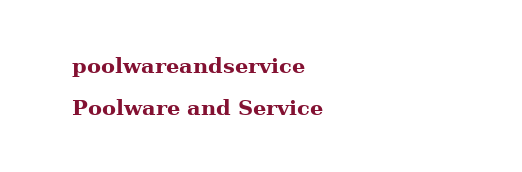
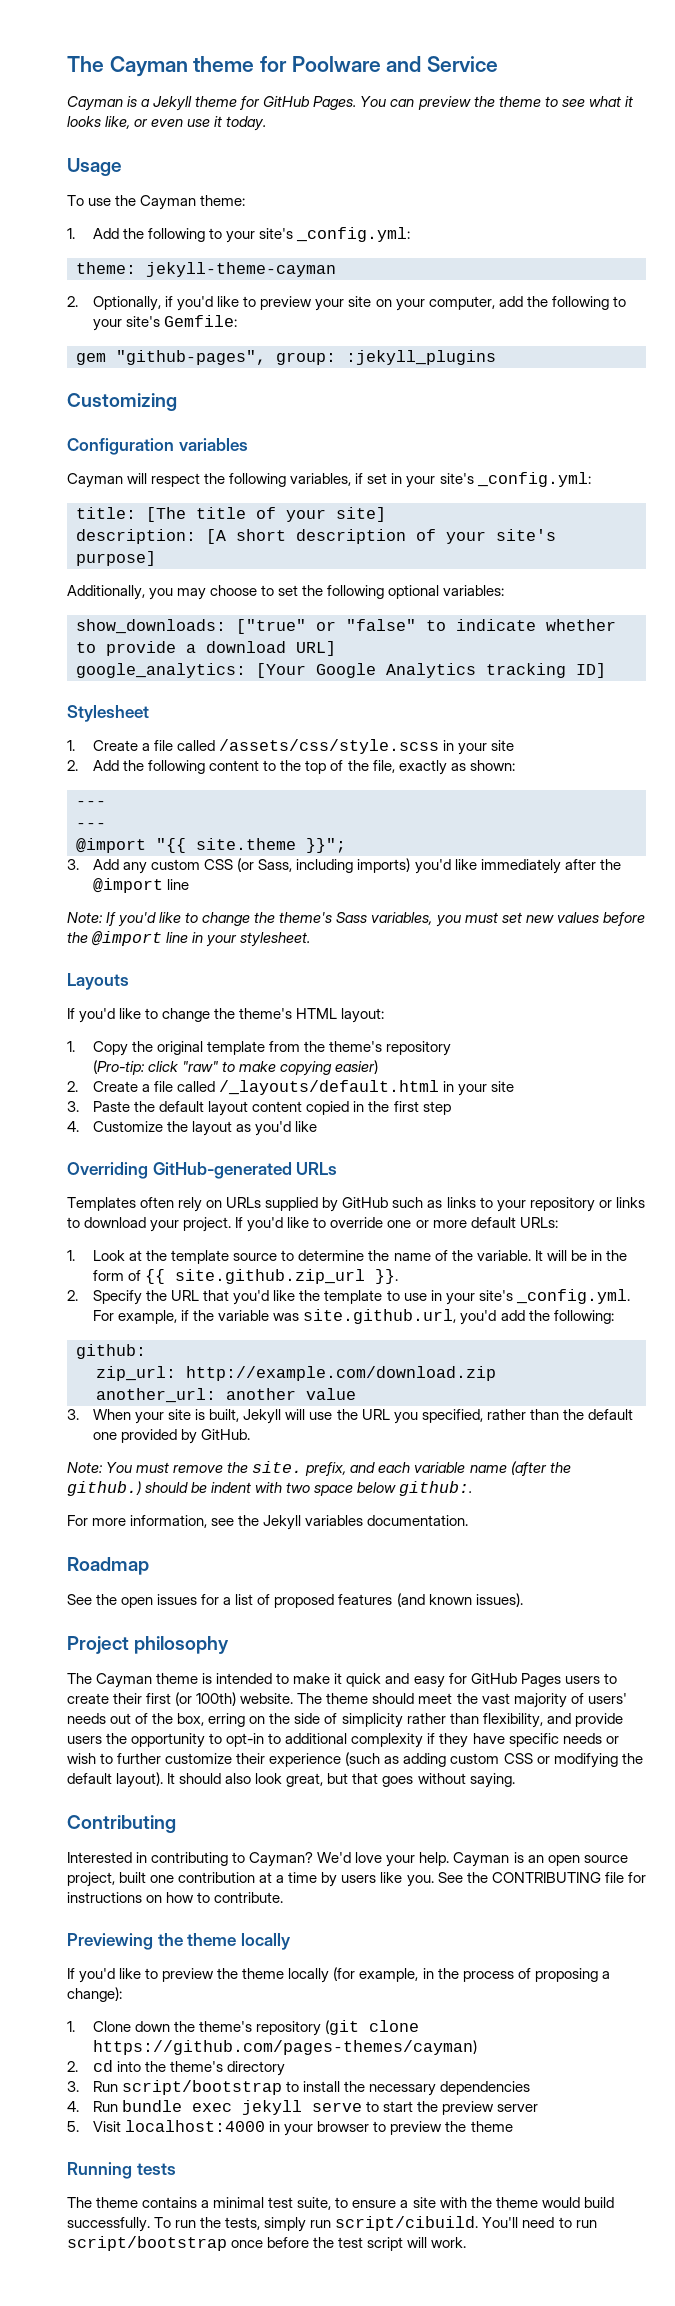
[72,57,305,77] poolwareandservice // -> [67,56,288,77] The Cayman theme for
(323, 107) none -> [67,96,633,111] [67,116,267,131] [67,158,122,176] [67,195,246,210] [67,227,411,243] [76,262,336,277] [67,296,626,311] [93,315,238,331] [76,350,496,365] [67,393,177,411] [67,438,248,455] [67,472,591,488] [76,507,386,522] [76,529,556,544] [76,551,156,566] [67,585,505,600] [76,619,616,634] [76,641,336,656] [76,663,606,678] [67,705,149,722] [67,739,515,755] [67,760,515,775] [76,801,106,806] [76,823,106,828] [76,838,346,853] [67,858,621,874] [93,878,190,893] [67,912,645,927] [67,931,311,947] [67,973,129,990] [67,1008,385,1023] [67,1041,452,1056] [93,1060,379,1076] [67,1080,515,1096] [67,1101,451,1116] [67,1121,318,1136] [67,1162,338,1179] [67,1197,645,1212] [67,1217,558,1232] [67,1250,627,1264] [93,1269,399,1284] [67,1289,630,1305] [93,1309,614,1325] [76,1344,146,1359] [96,1366,496,1381] [96,1388,356,1403] [67,1409,633,1424] [93,1429,251,1444] [67,1461,571,1476] [67,1481,473,1496] [67,1515,469,1530] [67,1557,149,1575] [67,1593,523,1608] [67,1636,230,1654] [67,1673,617,1688] [67,1692,627,1708] [67,1713,623,1728] [67,1733,619,1748] [67,1752,643,1768] [67,1772,515,1788] [67,1815,176,1833] [67,1852,628,1867] [67,1872,646,1887] [67,1892,284,1903] [67,1933,291,1950] [67,1967,610,1983] [67,1987,122,2002] [67,2020,420,2036] [93,2040,478,2055] [67,2060,286,2076] [67,2080,531,2096] [67,2100,539,2115] [67,2120,513,2136] [67,2162,176,2179] [67,2197,614,2210] [67,2216,597,2232] [67,2236,467,2251] // Cayman is a Jekyll theme for GitHub Pages. You can preview the theme to see what it looks like, or even use it today. // Usage // To use the Cayman theme: // 1. Add the following to your site's _config.yml: // theme: jekyll-theme-cayman // 2. Optionally, if you'd like to preview your site on your computer, add the following to your site's Gemfile: // gem "github-pages", group: :jekyll_plugins // Customizing // Configuration variables // Cayman will respect the following variables, if set in your site's _config.yml: // title: [The title of your site] // description: [A short description of your site's purpose] // Additionally, you may choose to set the following optional variables: // show_downloads: ["true" or "false" to indicate whether to provide a download URL] // google_analytics: [Your Google Analytics tracking ID] // Stylesheet // 1. Create a file called /assets/css/style.scss in your site // 2. Add the following content to the top of the file, exactly as shown: // --- // --- // @import "{{ site.theme }}"; // 3. Add any custom CSS (or Sass, including imports) you'd like immediately after the @import line // Note: If you'd like to change the theme's Sass variables, you must set new values before the @import line in your stylesheet. // Layouts // If you'd like to change the theme's HTML layout: // 1. Copy the original template from the theme's repository // (Pro-tip: click "raw" to make copying easier) // 2. Create a file called /_layouts/default.html in your site // 3. Paste the default layout content copied in the first step // 4. Customize the layout as you'd like // Overriding GitHub-generated URLs // Templates often rely on URLs supplied by GitHub such as links to your repository or links to download your project. If you'd like to override one or more default URLs: // 1. Look at the template source to determine the name of the variable. It will be in the form of {{ site.github.zip_url }}. // 2. Specify the URL that you'd like the template to use in your site's _config.yml. For example, if the variable was site.github.url, you'd add the following: // github: // zip_url: http://example.com/download.zip // another_url: another value // 3. When your site is built, Jekyll will use the URL you specified, rather than the default one provided by GitHub. // Note: You must remove the site. prefix, and each variable name (after the github.) should be indent with two space below github:. // For more information, see the Jekyll variables documentation. // Roadmap // See the open issues for a list of proposed features (and known issues). // Project philosophy // The Cayman theme is intended to make it quick and easy for GitHub Pages users to create their first (or 100th) website. The theme should meet the vast majority of users' needs out of the box, erring on the side of simplicity rather than flexibility, and provide users the opportunity to opt-in to additional complexity if they have specific needs or wish to further customize their experience (such as adding custom CSS or modifying the default layout). It should also look great, but that goes without saying. // Contributing // Interested in contributing to Cayman? We'd love your help. Cayman is an open source project, built one contribution at a time by users like you. See the CONTRIBUTING file for instructions on how to contribute. // Previewing the theme locally // If you'd like to preview the theme locally (for example, in the process of proposing a change): // 1. Clone down the theme's repository (git clone https://github.com/pages-themes/cayman) // 2. cd into the theme's directory // 3. Run script/bootstrap to install the necessary dependencies // 4. Run bundle exec jekyll serve to start the preview server // 5. Visit localhost:4000 in your browser to preview the theme // Running tests // The theme contains a minimal test suite, to ensure a site with the theme would build successfully. To run the tests, simply run script/cibuild. You'll need to run script/bootstrap once before the test script will work.

